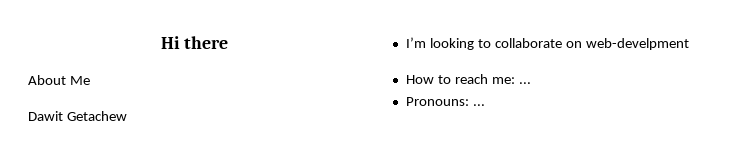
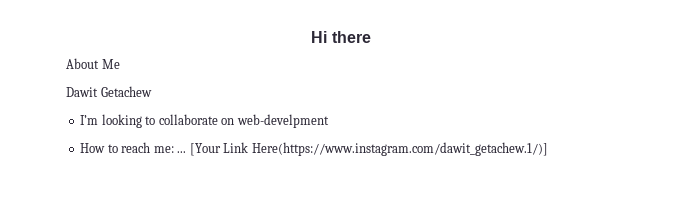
[405,97,485,106] // Pronouns: ... -> [189,142,548,156] [Your Link Here(https://www.instagram.com/dawit_getachew.1/)]

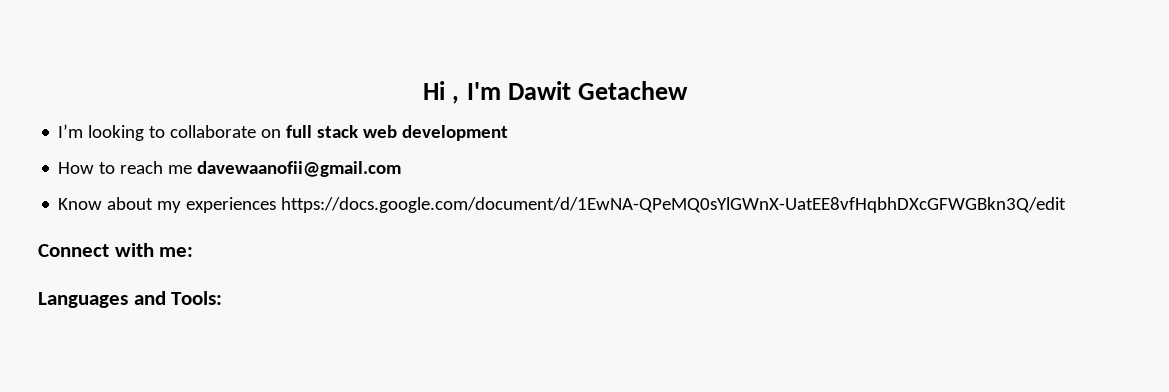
[331,31,371,43] [66,58,120,69] there // About Me // -> [452,82,501,104] , I'm
[236,114,329,128] web-develpment -> [286,125,509,141] full stack web development
[153,142,548,156] me: ... [Your Link Here(https://www.instagram.com/dawit_getachew.1/)] -> [168,161,402,177] [58,197,1067,213] [38,243,194,257] [38,291,223,308] me davewaanofii@gmail.com // Know about my experiences https://docs.google.com/document/d/1EwNA-QPeMQ0sYlGWnX-UatEE8vfHqbhDXcGFWGBkn3Q/edit // Connect with me: // Languages and Tools:

